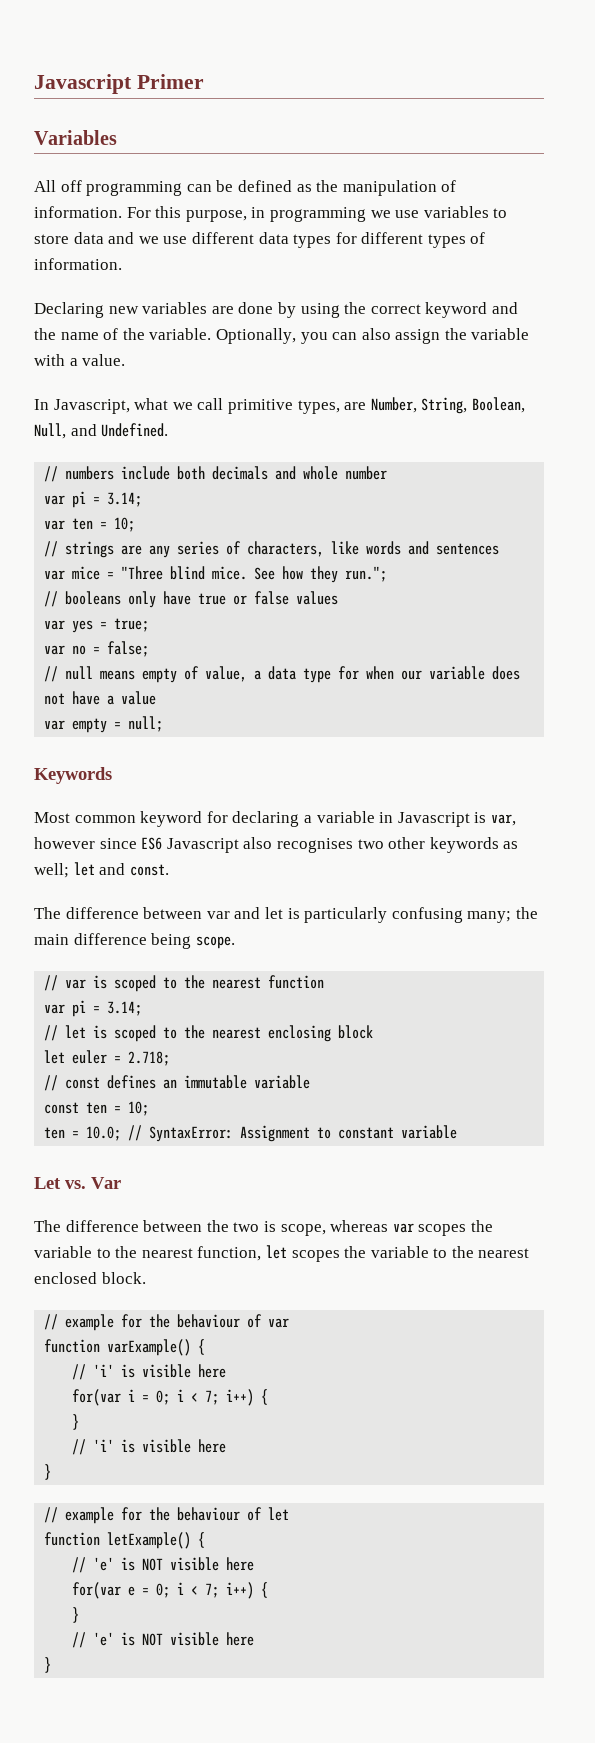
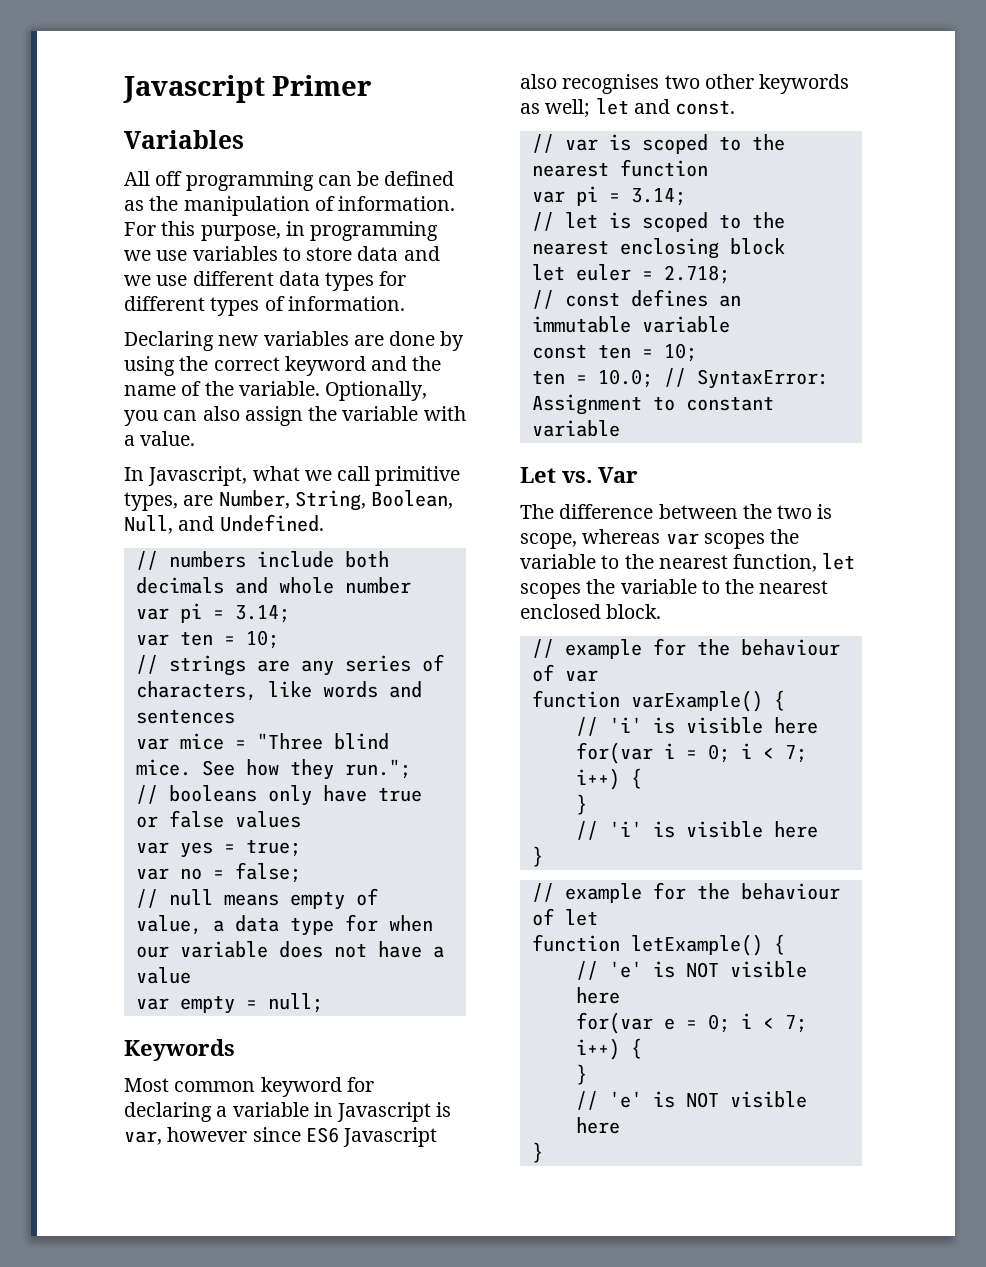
[34,907,538,923] [34,933,235,949] // The difference between var and let is particularly confusing many; the main difference being scope. -> (736, 107) none

